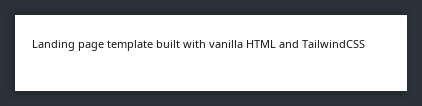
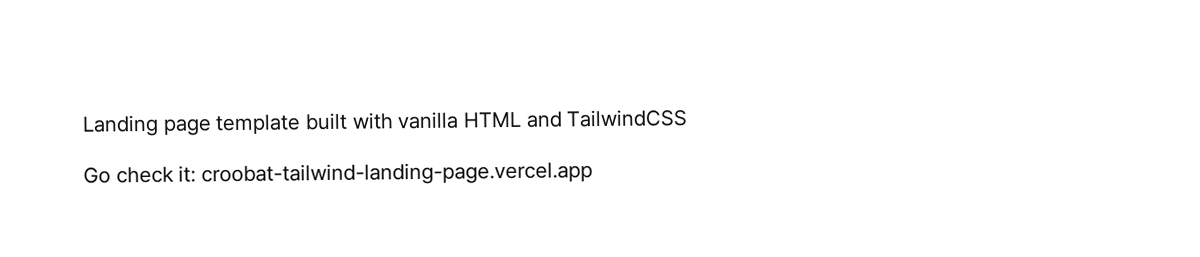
(365, 44) none -> [83,161,594,187] // Go check it: croobat-tailwind-landing-page.vercel.app

